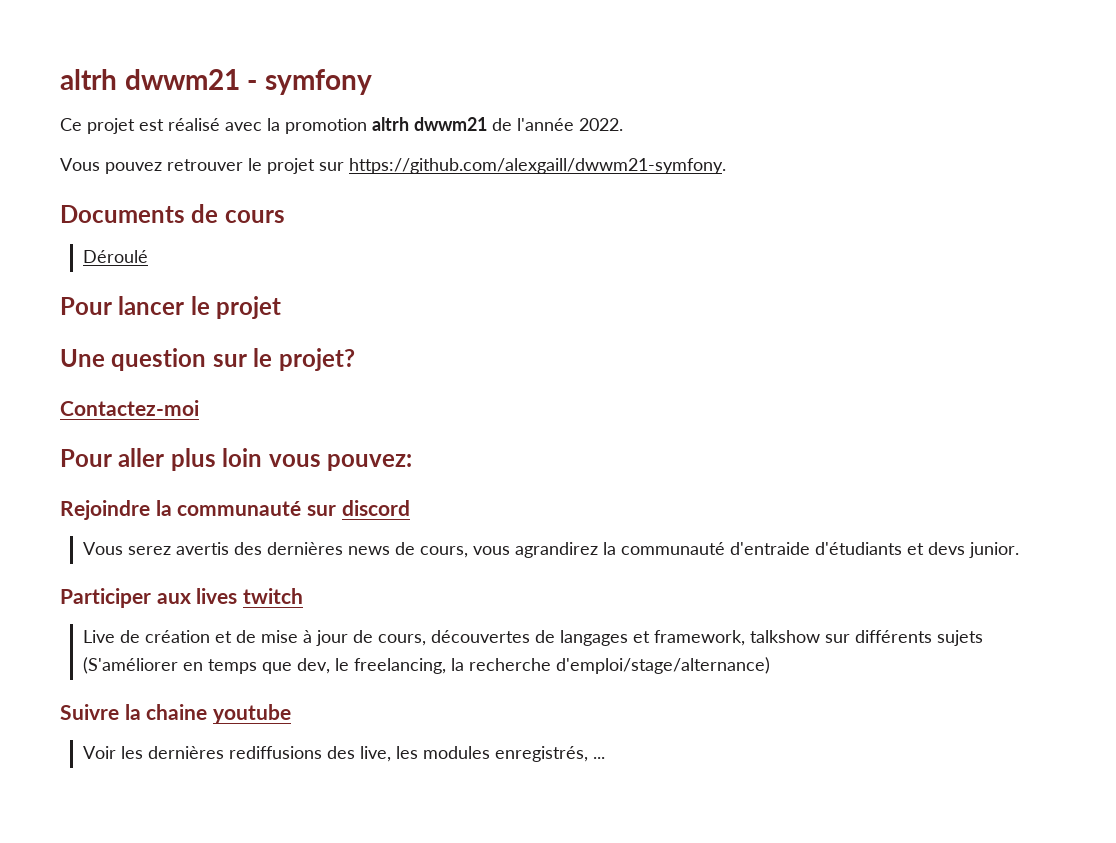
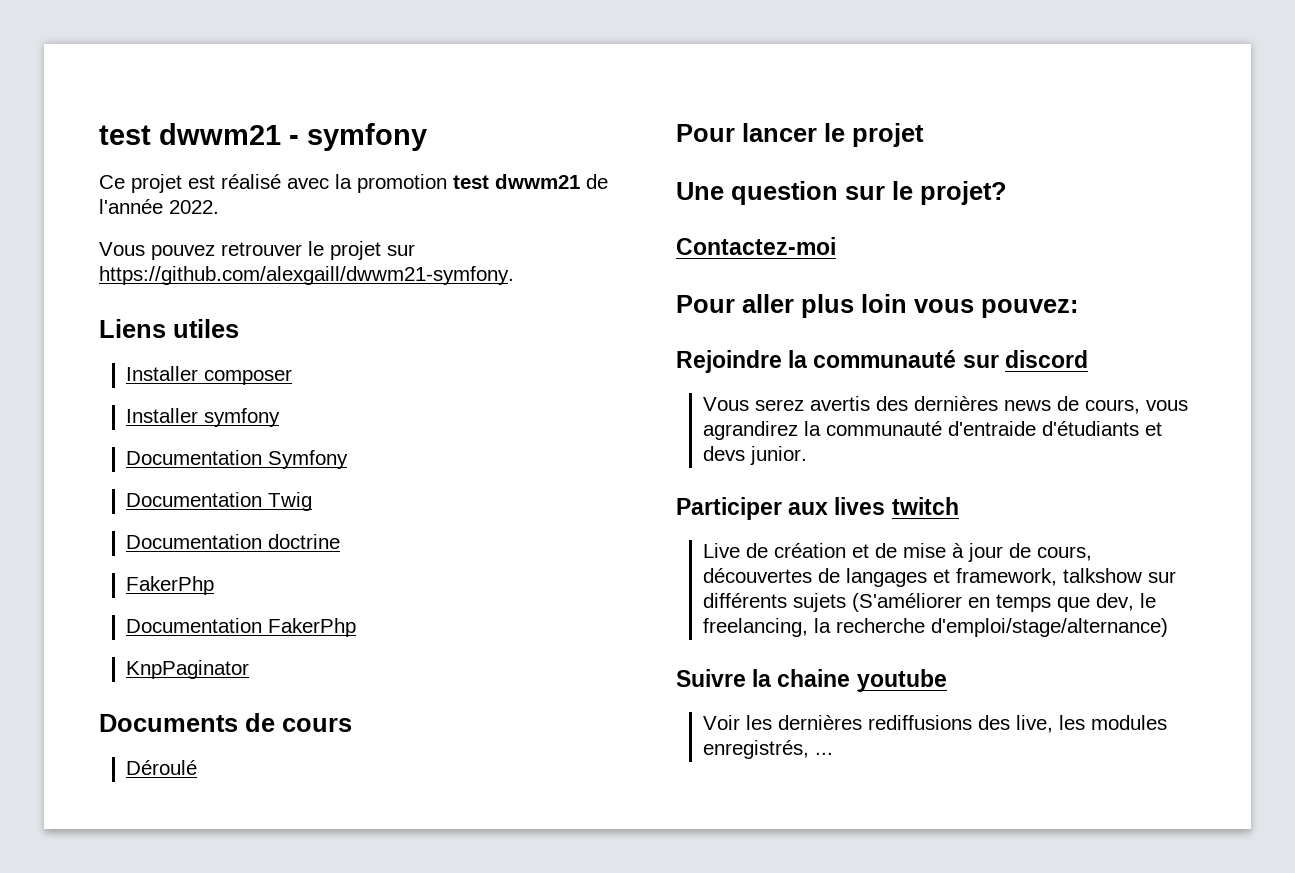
[60,69,117,90] altrh -> [99,125,151,145] test
[372,117,409,131] altrh -> [453,175,489,189] test
(726, 166) none -> [99,319,239,338] [125,366,292,385] [125,408,280,427] [125,450,348,469] [125,492,312,511] [125,534,340,549] [125,576,214,595] [125,618,356,637] [125,660,249,679] // Liens utiles // Installer composer // Installer symfony // Documentation Symfony // Documentation Twig // Documentation doctrine // FakerPhp // Documentation FakerPhp // KnpPaginator

